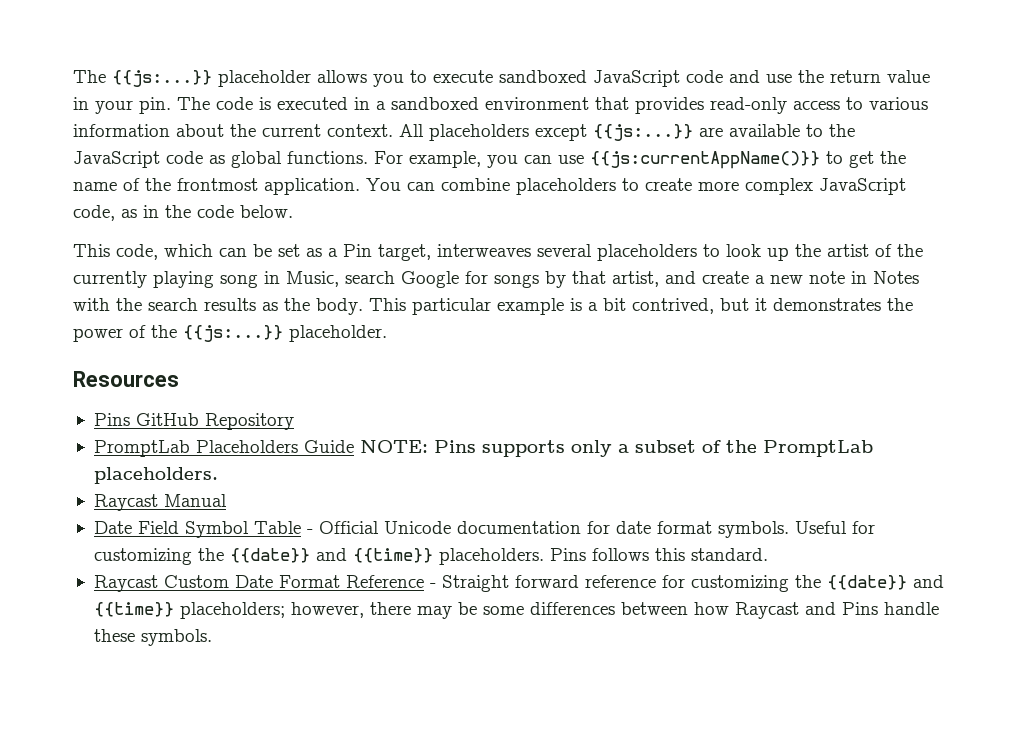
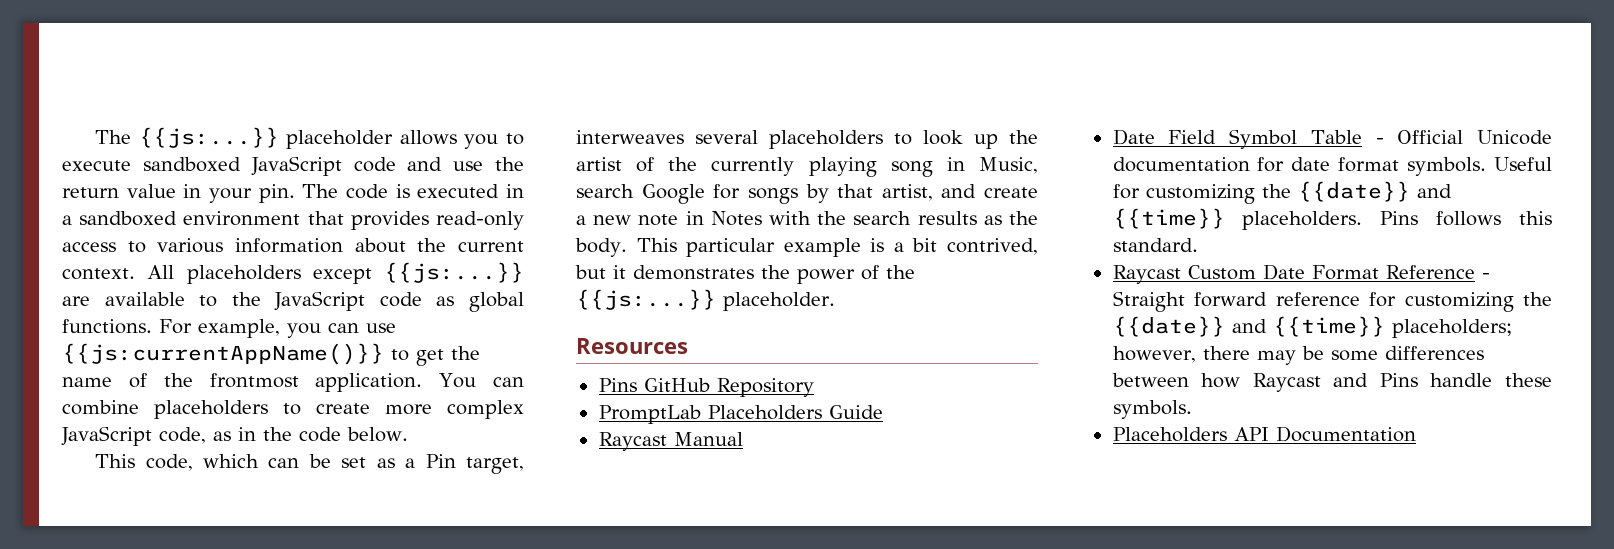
[359,440,873,457] [93,467,218,484] NOTE: Pins supports only a subset of the PromptLab placeholders. -> (883, 412) none
(212, 637) none -> [1112,426,1416,442] // Placeholders API Documentation

